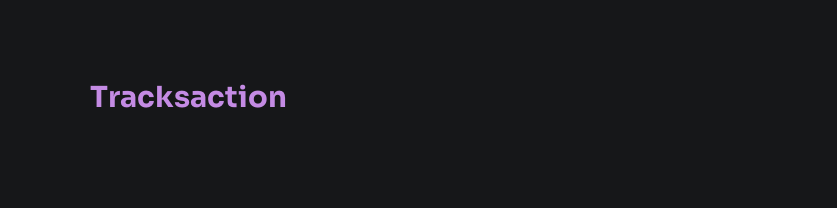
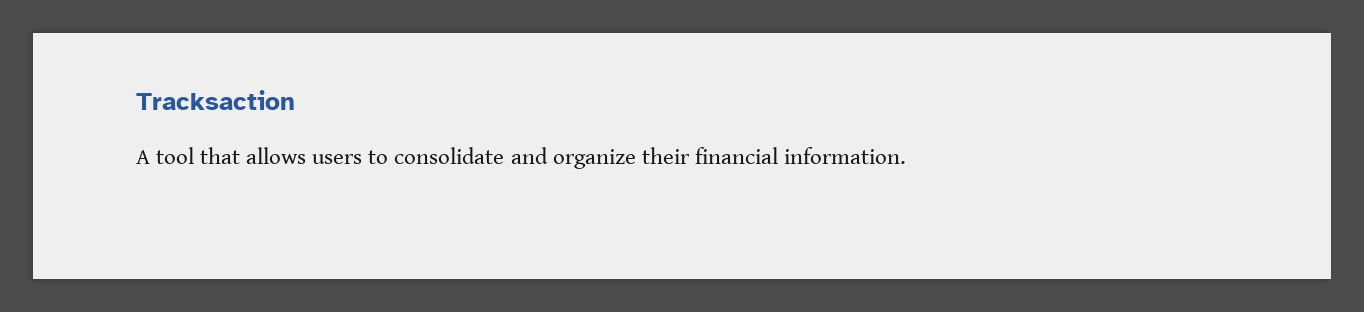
(287, 96) none -> [136,147,906,169] // A tool that allows users to consolidate and organize their financial information.

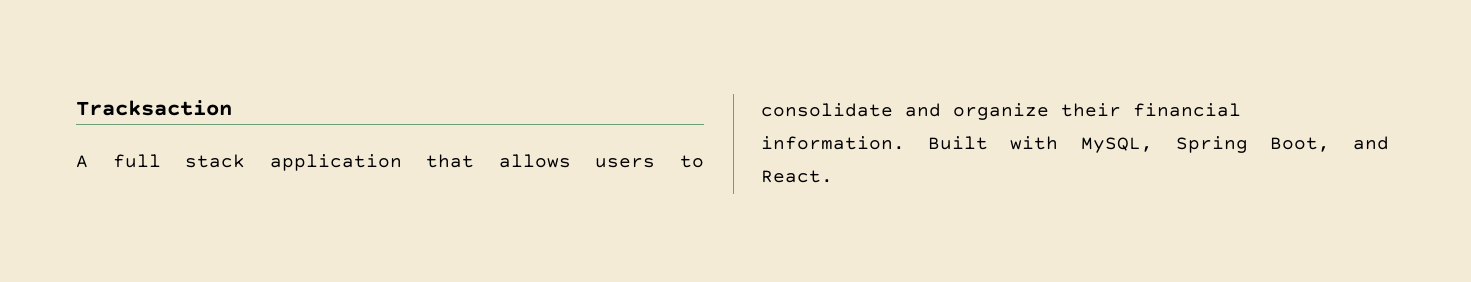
[156,147,195,164] tool -> [112,154,402,171] full stack application
(906, 155) none -> [927,136,1389,153] [761,170,833,183] Built with MySQL, Spring Boot, and React.

